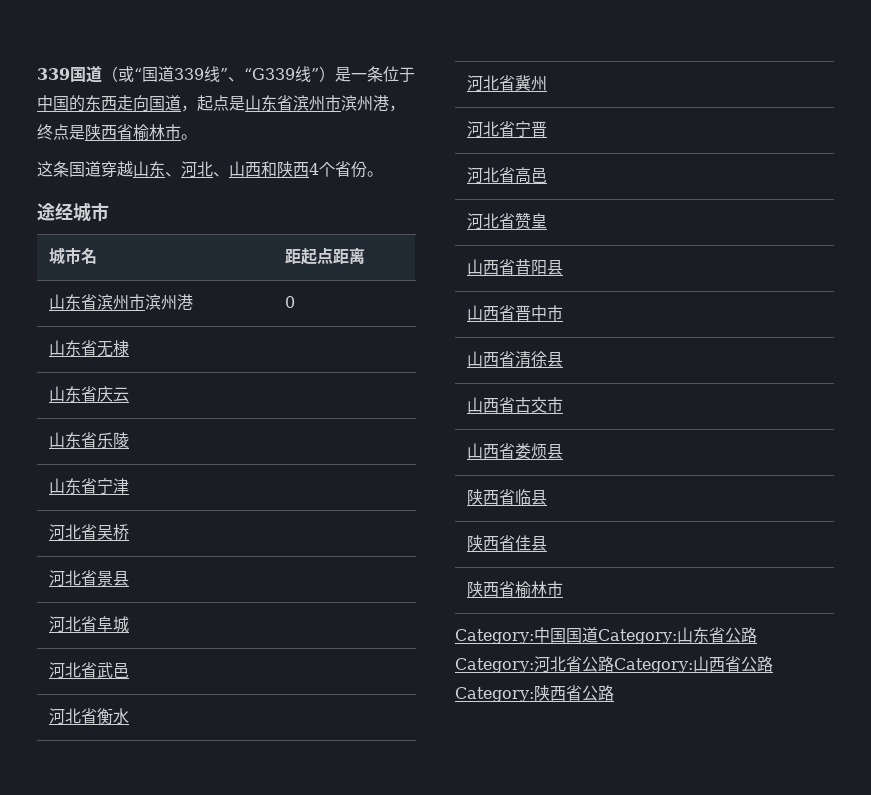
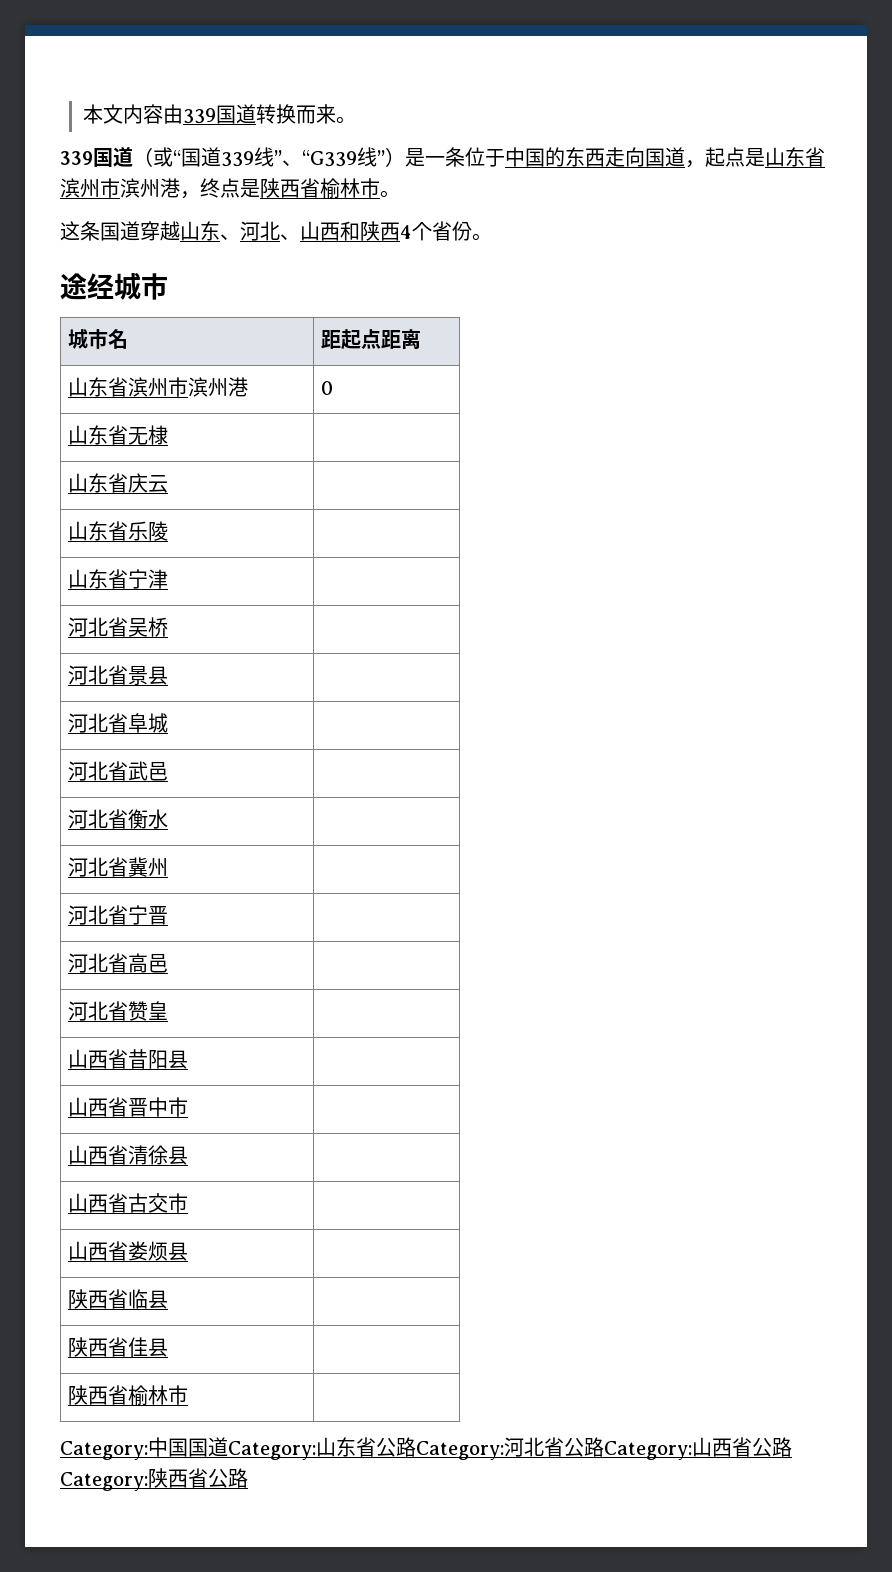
(37, 74) none -> [82,104,356,124] 本文内容由339国道转换而来。 //

